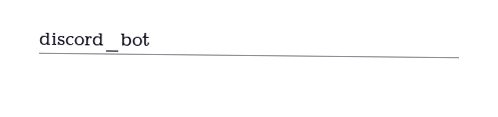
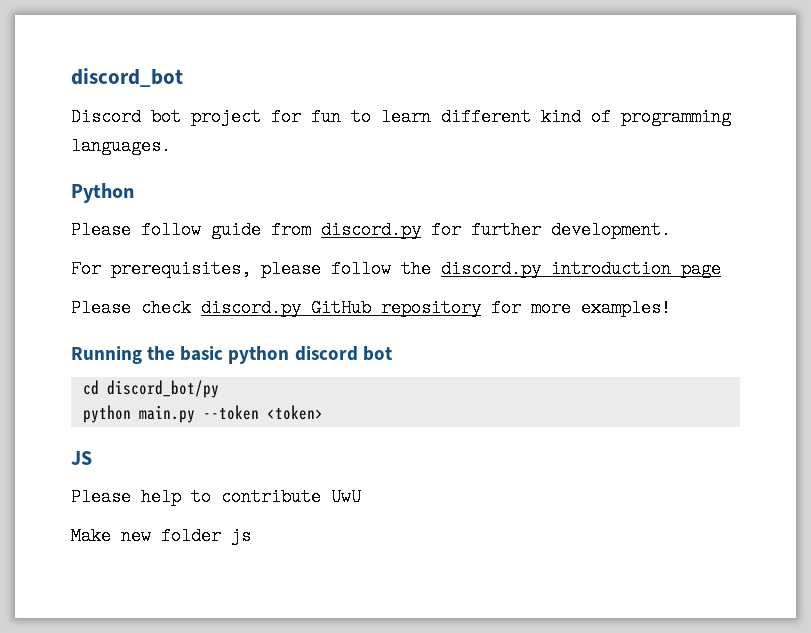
(151, 41) none -> [71,108,731,126] [71,137,171,155] [71,183,134,203] [71,221,671,239] [71,260,721,278] [71,299,671,317] [71,346,392,364] [82,380,219,398] [82,405,323,423] [71,451,92,465] [71,488,361,506] [71,527,251,545] // Discord bot project for fun to learn different kind of programming languages. // Python // Please follow guide from discord.py for further development. // For prerequisites, please follow the discord.py introduction page // Please check discord.py GitHub repository for more examples! // Running the basic python discord bot // cd discord_bot/py // python main.py --token <token> // JS // Please help to contribute UwU // Make new folder js

